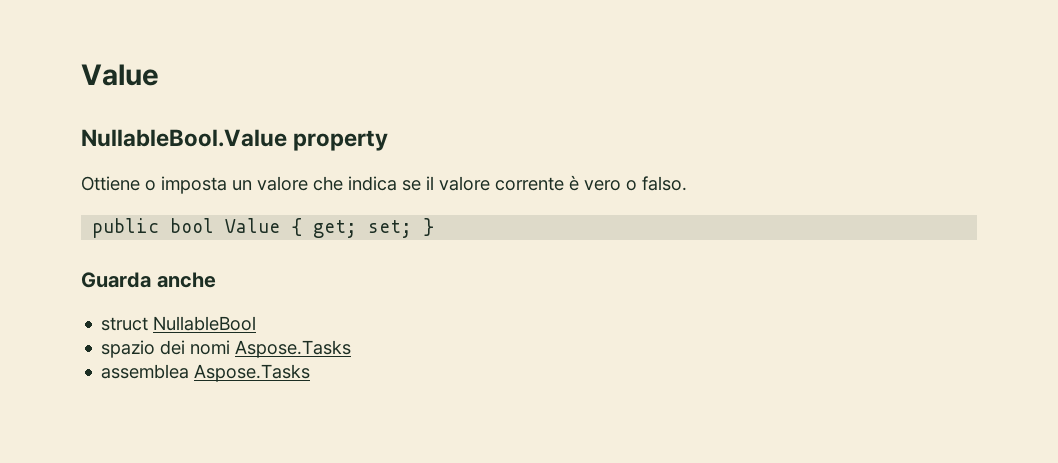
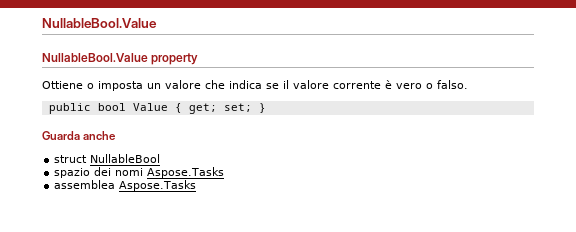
[81,64,159,86] Value -> [42,18,157,28] NullableBool.Value

